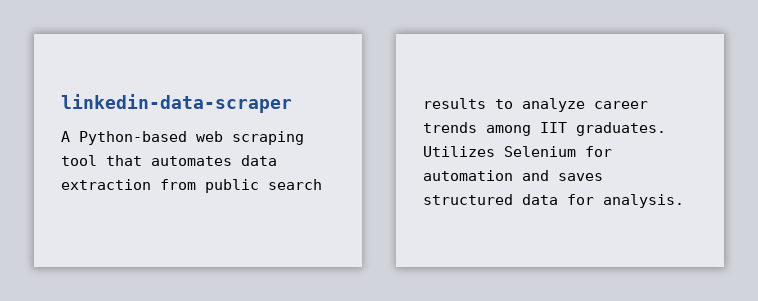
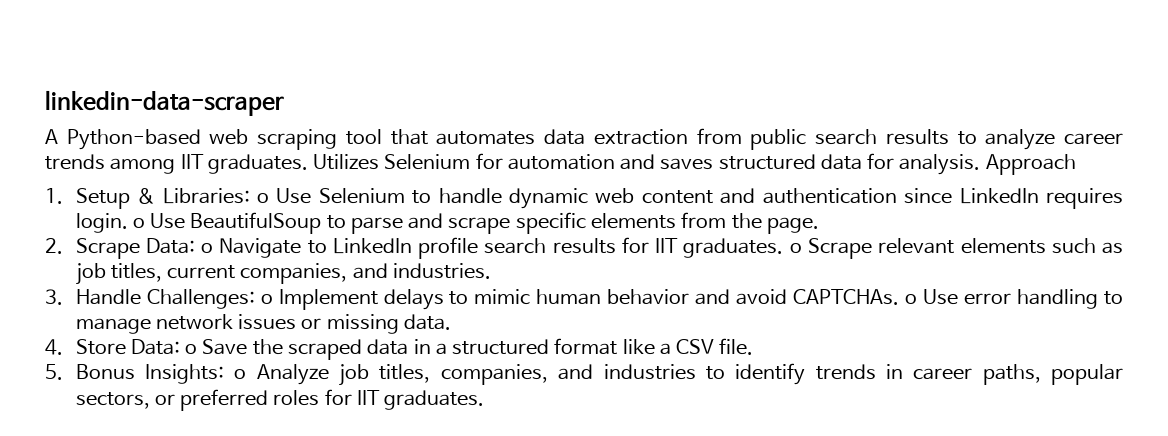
(684, 201) none -> [985,154,1076,175] [45,188,1123,209] [75,212,819,234] [45,237,1124,259] [75,263,491,285] [45,289,1123,310] [75,314,451,334] [45,338,754,360] [45,363,1123,386] [75,389,485,411] Approach // 1. Setup & Libraries: o Use Selenium to handle dynamic web content and authentication since LinkedIn requires login. o Use BeautifulSoup to parse and scrape specific elements from the page. // 2. Scrape Data: o Navigate to LinkedIn profile search results for IIT graduates. o Scrape relevant elements such as job titles, current companies, and industries. // 3. Handle Challenges: o Implement delays to mimic human behavior and avoid CAPTCHAs. o Use error handling to manage network issues or missing data. // 4. Store Data: o Save the scraped data in a structured format like a CSV file. // 5. Bonus Insights: o Analyze job titles, companies, and industries to identify trends in career paths, popular sectors, or preferred roles for IIT graduates.

